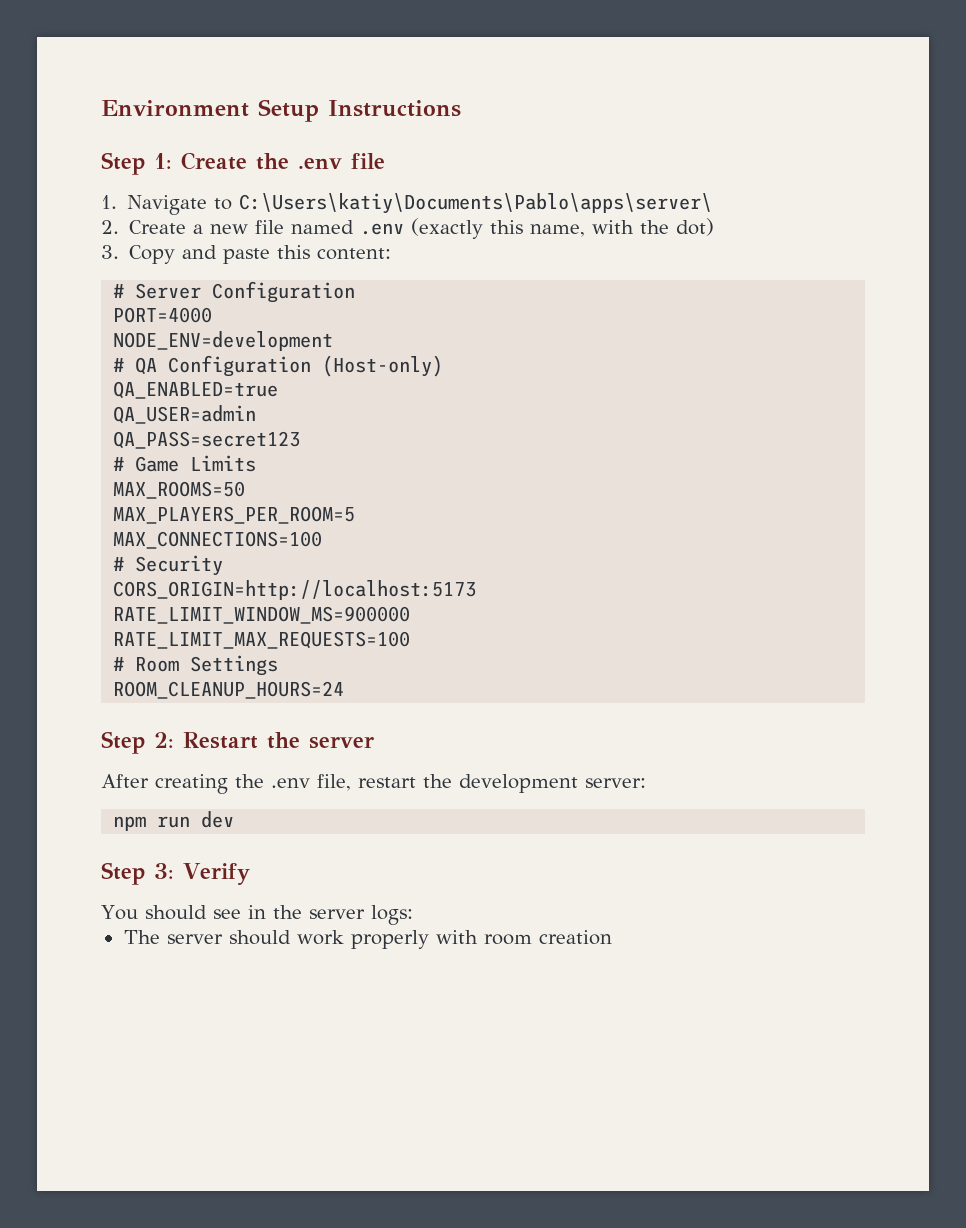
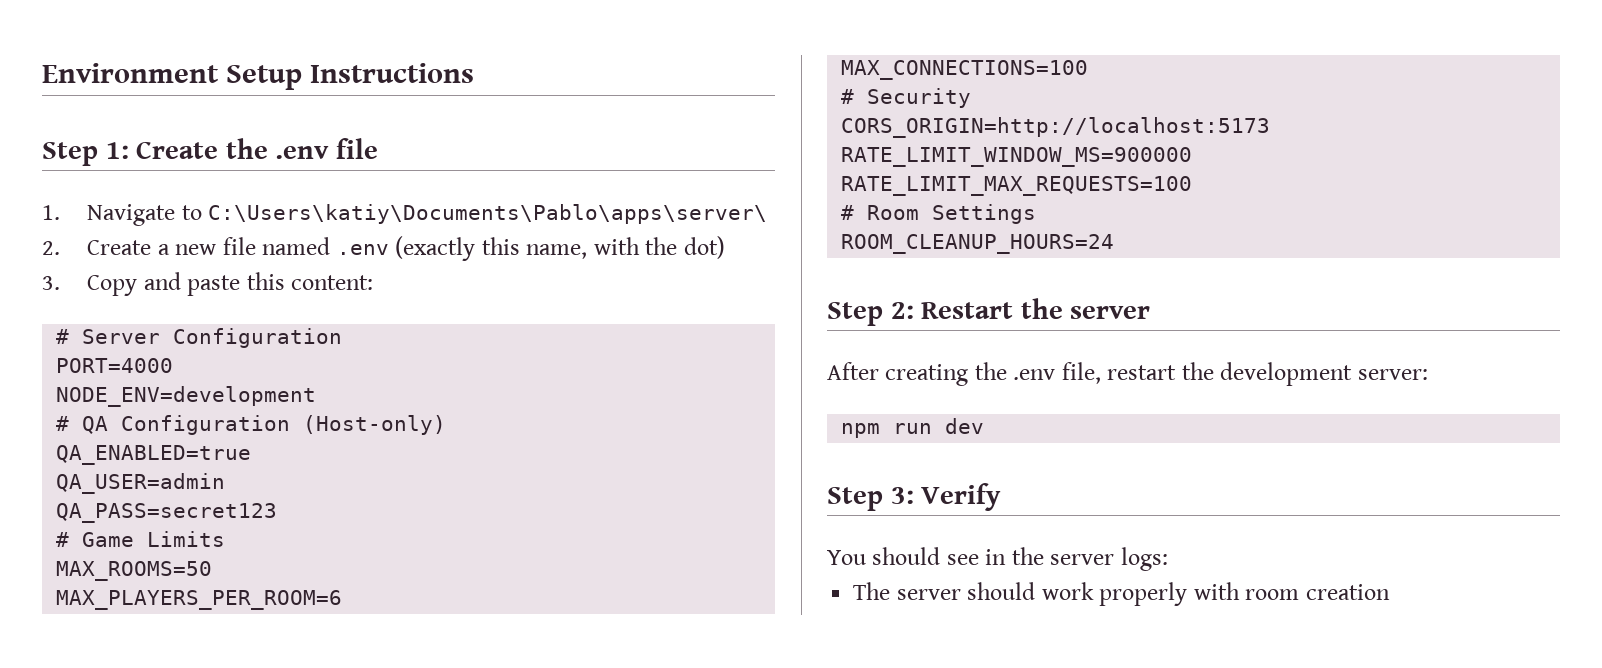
[113,506,356,524] MAX_PLAYERS_PER_ROOM=5 -> [56,590,343,610] MAX_PLAYERS_PER_ROOM=6

